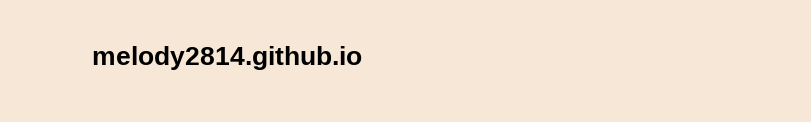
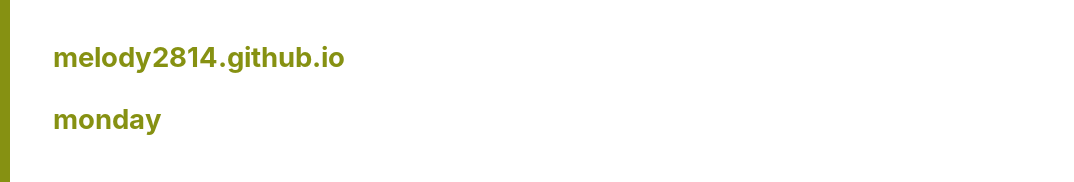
(362, 58) none -> [53,109,162,135] // monday

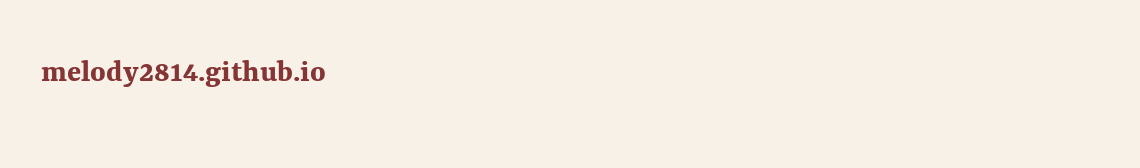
[53,109,162,135] // monday -> (326, 73) none

